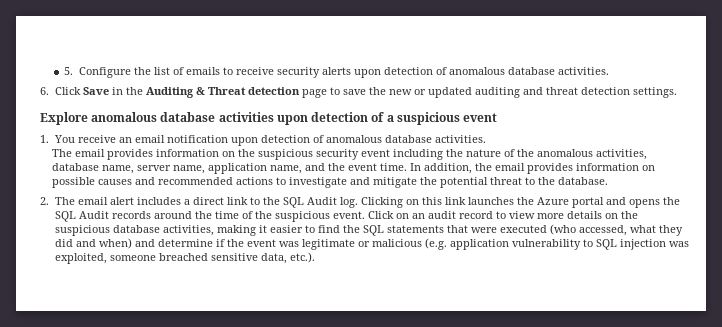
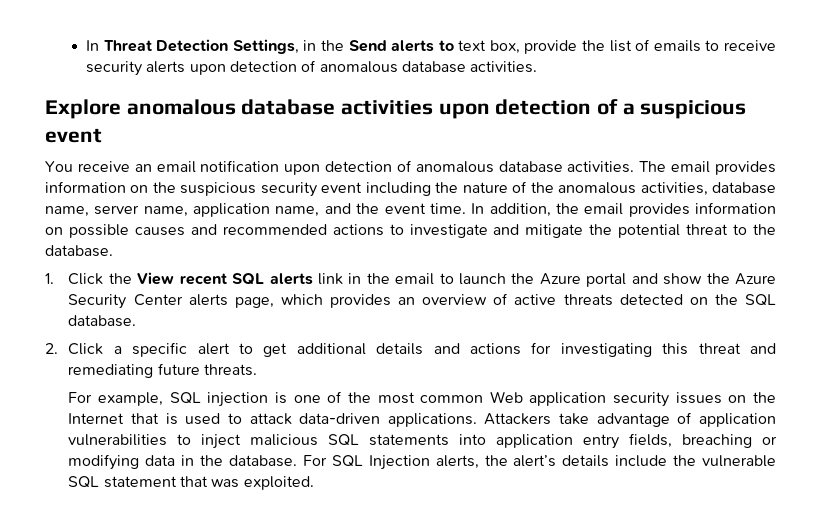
[64,67,131,78] 5. Configure -> [86,39,578,54] In Threat Detection Settings, in the Send alerts to text box, provide
[40,87,677,98] // 6. Click Save in the Auditing & Threat detection page to save the new or updated auditing and threat detection settings. -> (538, 67) none
[40,135,49,143] 1. -> (102, 135) none
(486, 139) // -> (635, 167) none
[40,197,680,208] [54,211,638,222] [54,224,683,236] [54,238,689,250] [54,252,315,264] 2. The email alert includes a direct link to the SQL Audit log. Clicking on this link launches the Azure portal and opens the SQL Audit records around the time of the suspicious event. Click on an audit record to view more details on the suspicious database activities, making it easier to find the SQL statements that were executed (who accessed, what they did and when) and determine if the event was legitimate or malicious (e.g. application vulnerability to SQL injection was exploited, someone breached sensitive data, etc.). -> [45,272,776,287] [68,293,777,309] [68,315,137,327] [45,342,776,357] [68,363,258,378] [68,391,776,407] [68,412,776,427] [68,433,777,449] [68,454,776,470] [68,476,314,490] 1. Click the View recent SQL alerts link in the email to launch the Azure portal and show the Azure Security Center alerts page, which provides an overview of active threats detected on the SQL database. // 2. Click a specific alert to get additional details and actions for investigating this threat and remediating future threats. // For example, SQL injection is one of the most common Web application security issues on the Internet that is used to attack data-driven applications. Attackers take advantage of application vulnerabilities to inject malicious SQL statements into application entry fields, breaching or modifying data in the database. For SQL Injection alerts, the alert’s details include the vulnerable SQL statement that was exploited.

